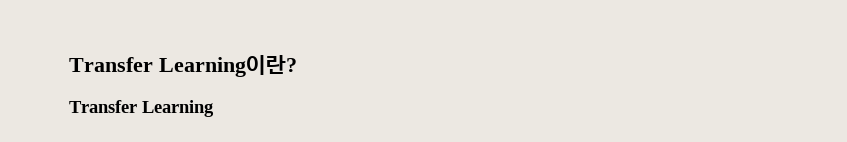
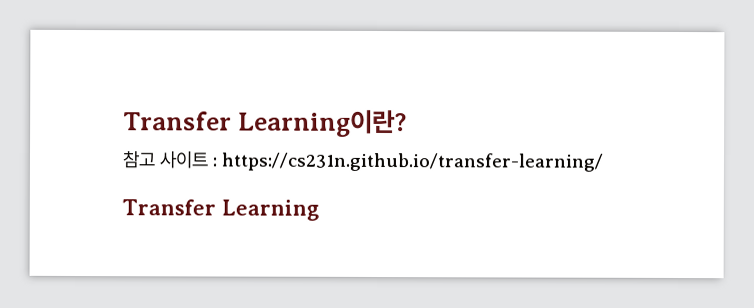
(297, 66) none -> [122,150,605,172] // 참고 사이트 : https://cs231n.github.io/transfer-learning/

